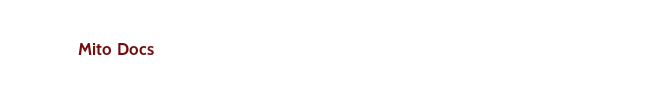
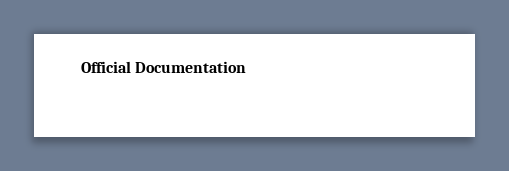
[78,43,154,55] Mito Docs -> [81,61,247,73] Official Documentation

